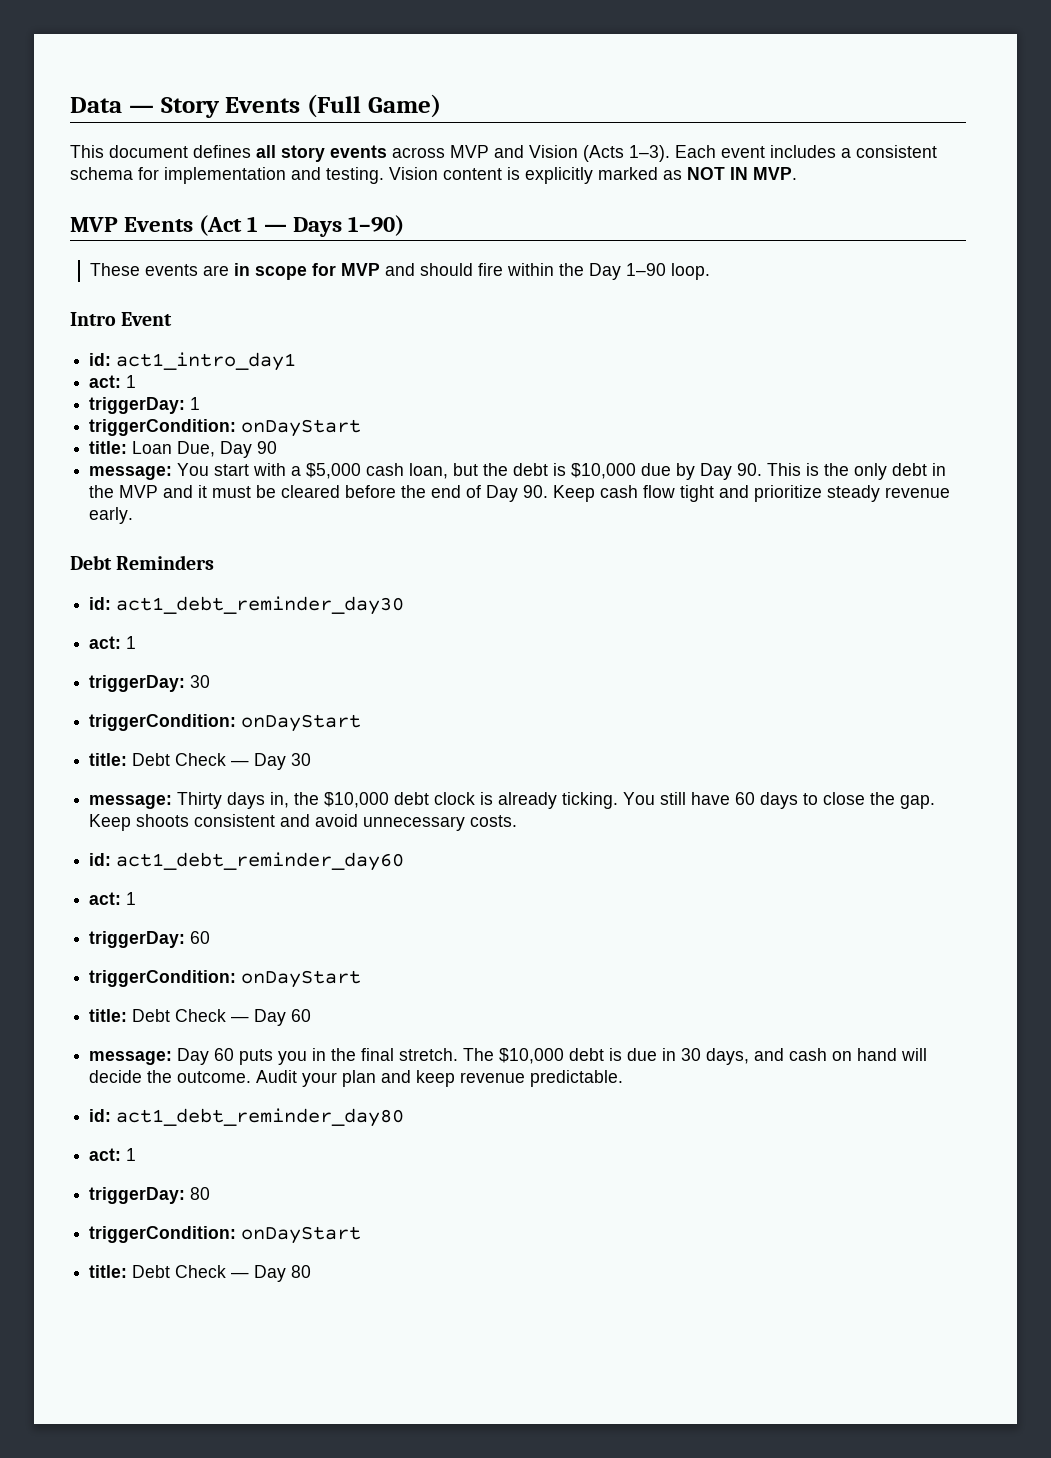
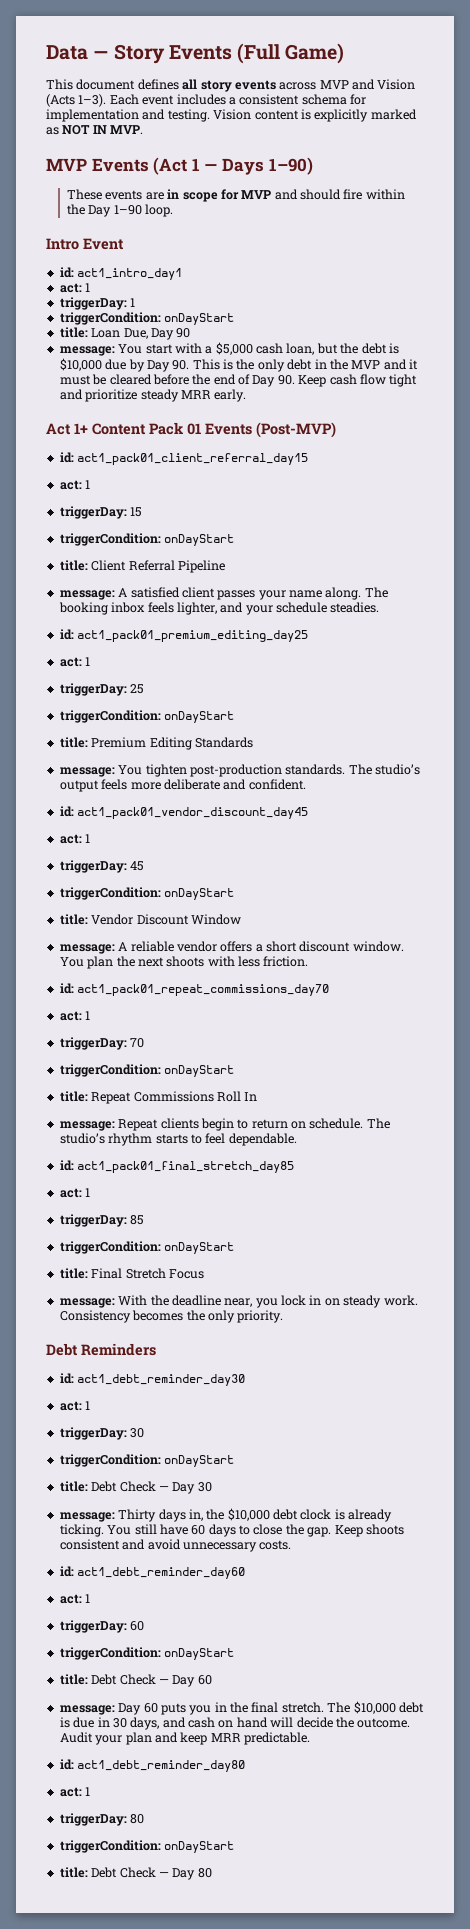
[885,487,951,498] revenue -> [180,390,211,399] MRR
(134, 515) none -> [46,422,336,438] [59,452,309,465] [59,480,91,490] [59,506,143,519] [59,533,235,546] [59,560,225,573] [59,587,388,600] [58,602,380,615] [59,629,309,642] [59,657,91,667] [59,683,145,696] [59,710,235,723] [59,737,253,750] [59,764,420,777] [59,779,306,792] [59,806,309,819] [59,834,91,844] [59,860,145,873] [59,887,235,900] [59,914,241,925] [59,941,404,954] [59,956,309,969] [59,983,330,996] [59,1011,91,1021] [59,1037,145,1050] [59,1064,235,1077] [59,1091,258,1104] [59,1118,390,1131] [59,1133,297,1146] [59,1160,295,1173] [59,1188,91,1198] [59,1214,145,1227] [59,1241,235,1254] [59,1268,204,1279] [59,1295,418,1308] [59,1310,284,1323] // Act 1+ Content Pack 01 Events (Post-MVP) // id: act1_pack01_client_referral_day15 // act: 1 // triggerDay: 15 // triggerCondition: onDayStart // title: Client Referral Pipeline // message: A satisfied client passes your name along. The booking inbox feels lighter, and your schedule steadies. // id: act1_pack01_premium_editing_day25 // act: 1 // triggerDay: 25 // triggerCondition: onDayStart // title: Premium Editing Standards // message: You tighten post-production standards. The studio’s output feels more deliberate and confident. // id: act1_pack01_vendor_discount_day45 // act: 1 // triggerDay: 45 // triggerCondition: onDayStart // title: Vendor Discount Window // message: A reliable vendor offers a short discount window. You plan the next shoots with less friction. // id: act1_pack01_repeat_commissions_day70 // act: 1 // triggerDay: 70 // triggerCondition: onDayStart // title: Repeat Commissions Roll In // message: Repeat clients begin to return on schedule. The studio’s rhythm starts to feel dependable. // id: act1_pack01_final_stretch_day85 // act: 1 // triggerDay: 85 // triggerCondition: onDayStart // title: Final Stretch Focus // message: With the deadline near, you lock in on steady work. Consistency becomes the only priority.
[460,1072,526,1083] revenue -> [210,1733,241,1742] MRR

